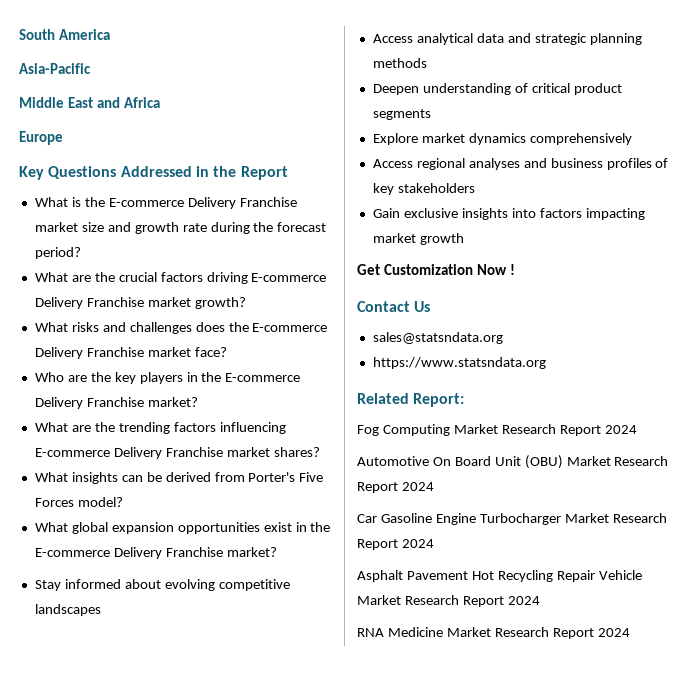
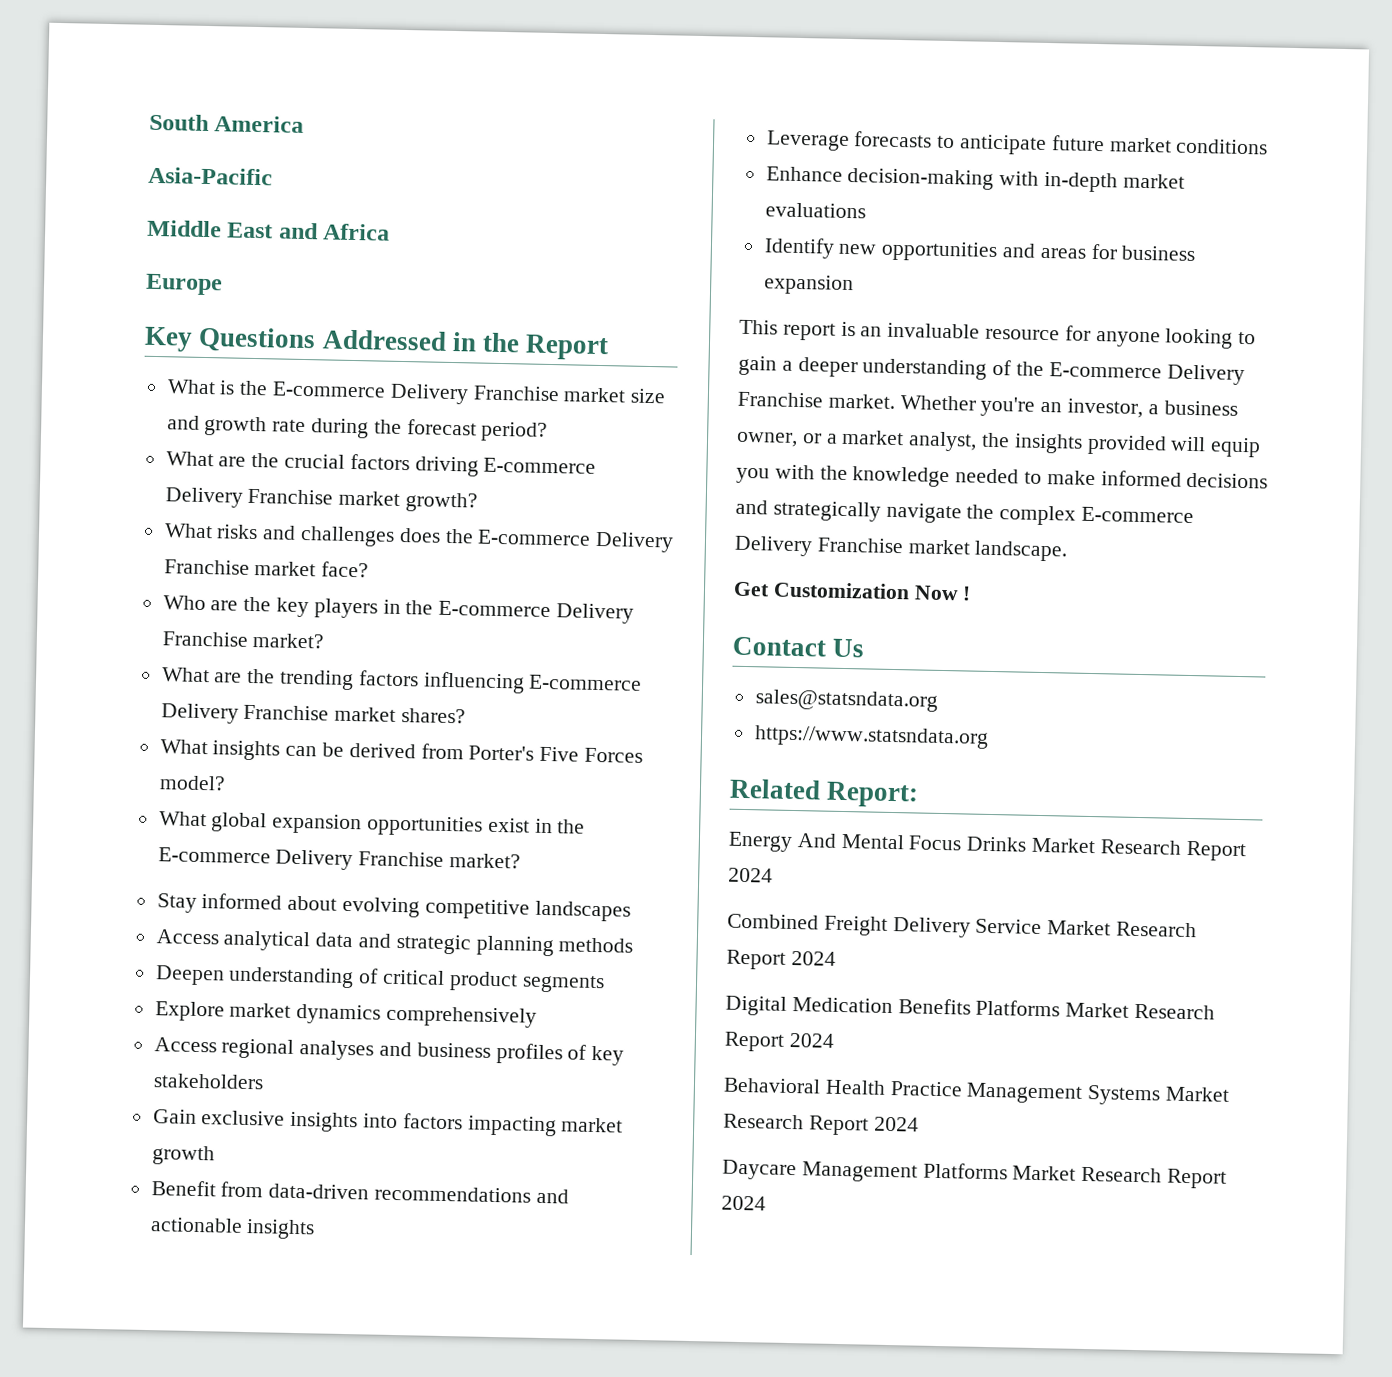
(464, 239) none -> [150,1180,569,1204] [149,1217,316,1240] [765,130,1269,155] [765,166,1185,193] [764,202,866,219] [763,237,1197,263] [763,274,854,296] [739,319,1257,349] [738,355,1245,386] [737,391,1238,419] [736,429,1262,458] [736,464,1269,489] [735,499,1195,526] [734,535,1069,562] // Benefit from data-driven recommendations and actionable insights // Leverage forecasts to anticipate future market conditions // Enhance decision-making with in-depth market evaluations // Identify new opportunities and areas for business expansion // This report is an invaluable resource for anyone looking to gain a deeper understanding of the E-commerce Delivery Franchise market. Whether you're an investor, a business owner, or a market analyst, the insights provided will equip you with the knowledge needed to make informed decisions and strategically navigate the complex E-commerce Delivery Franchise market landscape.
[357,424,637,436] [357,455,669,469] [357,482,434,493] [357,513,667,525] [357,539,434,550] [357,570,642,582] [357,595,540,607] [357,627,443,637] Fog Computing Market Research Report 2024 // Automotive On Board Unit (OBU) Market Research Report 2024 // Car Gasoline Engine Turbocharger Market Research Report 2024 // Asphalt Pavement Hot Recycling Repair Vehicle Market Research Report 2024 // RNA Medicine -> [728,831,1247,862] [728,867,773,883] [727,913,1198,938] [726,949,836,970] [725,995,1216,1020] [724,1031,835,1052] [723,1077,1231,1106] [723,1113,919,1136] [722,1159,1008,1183] Energy And Mental Focus Drinks Market Research Report 2024 // Combined Freight Delivery Service Market Research Report 2024 // Digital Medication Benefits Platforms Market Research Report 2024 // Behavioral Health Practice Management Systems Market Research Report 2024 // Daycare Management Platforms

